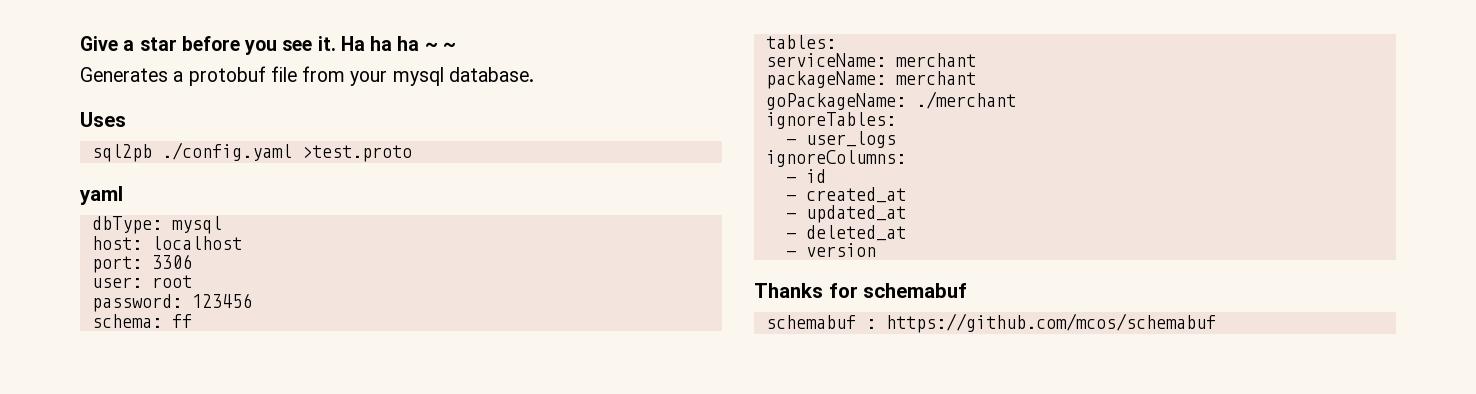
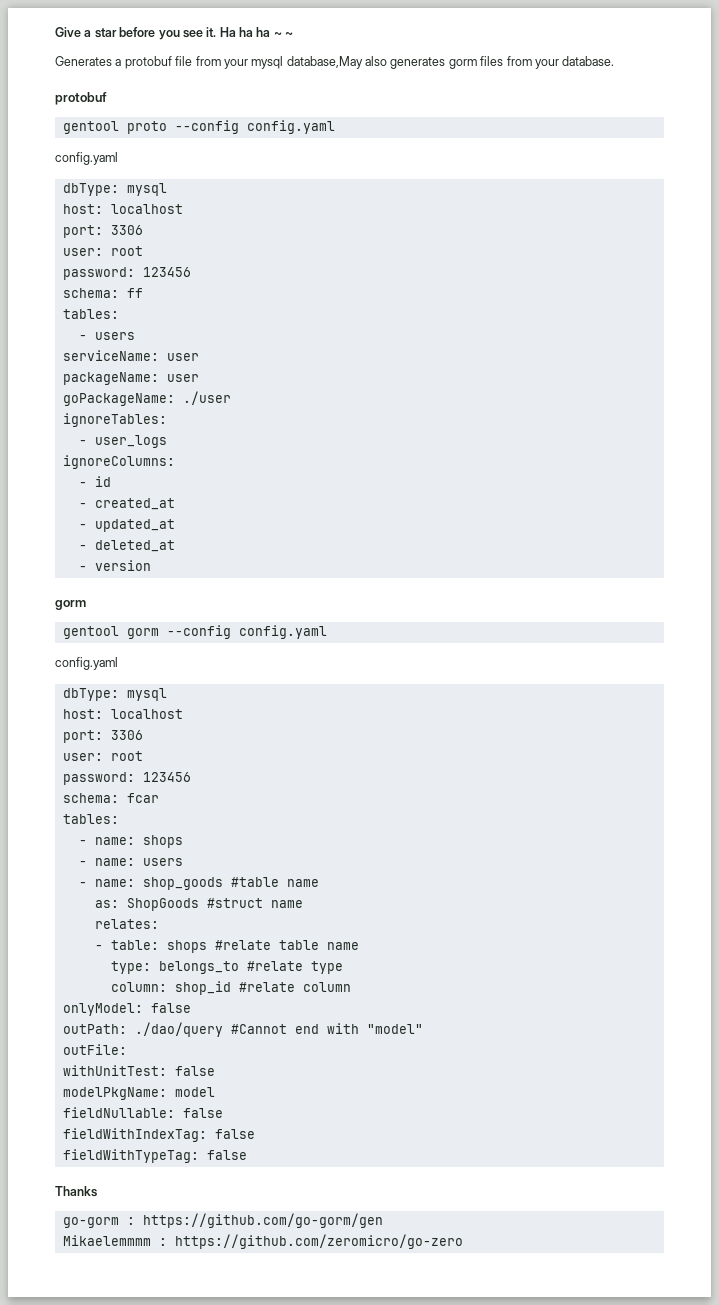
[448,67,534,82] [80,112,126,127] [91,142,412,162] [79,186,123,205] database. // Uses // sql2pb ./config.yaml >test.proto // yaml -> [286,56,615,69] [55,92,107,105] [62,120,335,134] [55,152,118,165] database,May also generates gorm files from your database. // protobuf // gentool proto --config config.yaml // config.yaml
(836, 42) none -> [78,332,135,340] // - users
[895,53,976,67] merchant -> [166,353,199,361] user
[895,71,976,85] merchant -> [166,374,199,382] user
[915,91,1016,109] ./merchant -> [182,391,231,405] ./user
[754,283,968,298] [765,313,1216,333] Thanks for schemabuf // schemabuf : https://github.com/mcos/schemabuf -> [55,600,86,610] [62,625,327,639] [55,657,118,670] [62,688,167,701] [62,709,183,719] [62,730,143,743] [62,751,143,761] [62,772,191,785] [62,793,159,803] [62,814,119,824] [78,835,183,848] [78,858,183,866] [78,877,319,890] [94,898,303,911] [94,919,159,929] [94,940,359,953] [110,961,343,974] [110,981,351,995] [62,1003,191,1016] [62,1022,423,1037] [62,1044,127,1055] [62,1065,215,1076] [62,1087,215,1100] [62,1107,223,1118] [62,1128,255,1142] [62,1149,247,1163] [55,1186,97,1197] [62,1213,383,1228] [62,1234,463,1249] gorm // gentool gorm --config config.yaml // config.yaml // dbType: mysql // host: localhost // port: 3306 // user: root // password: 123456 // schema: fcar // tables: // - name: shops // - name: users // - name: shop_goods #table name // as: ShopGoods #struct name // relates: // - table: shops #relate table name // type: belongs_to #relate type // column: shop_id #relate column // onlyModel: false // outPath: ./dao/query #Cannot end with "model" // outFile: // withUnitTest: false // modelPkgName: model // fieldNullable: false // fieldWithIndexTag: false // fieldWithTypeTag: false // Thanks // go-gorm : https://github.com/go-gorm/gen // Mikaelemmmm : https://github.com/zeromicro/go-zero

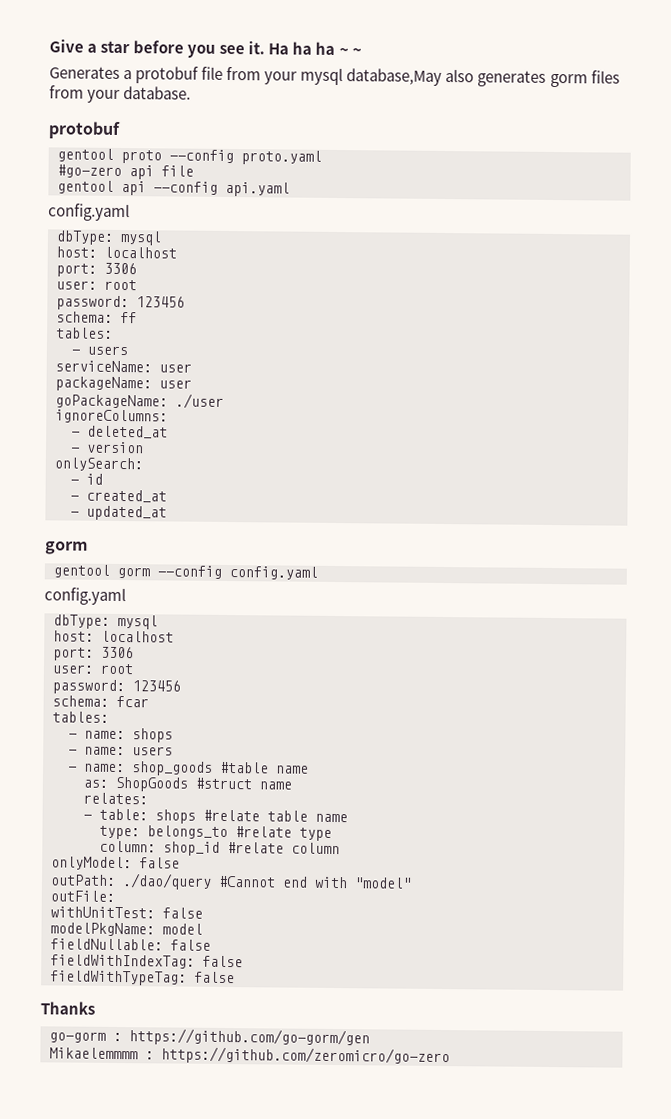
[246,120,335,134] config.yaml -> [241,150,322,165] [57,164,194,180] [57,180,290,197] proto.yaml // #go-zero api file // gentool api --config api.yaml
[62,413,167,427] [78,435,167,448] [62,455,175,469] ignoreTables: // - user_logs // ignoreColumns: -> [55,409,168,424] [71,425,168,439] [70,441,144,454] [54,457,143,472] ignoreColumns: // - deleted_at // - version // onlySearch:
[78,540,175,552] [78,560,151,571] // - deleted_at // - version -> (167, 513) none

